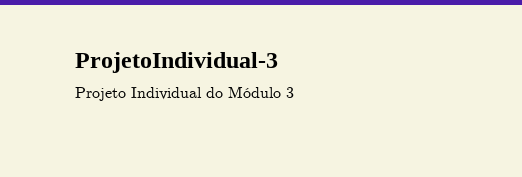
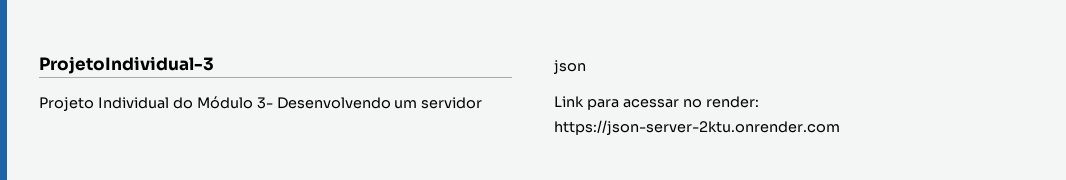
[286,87,294,98] 3 -> [256,97,483,109] [553,60,586,74] [554,96,759,110] [554,120,840,135] 3- Desenvolvendo um servidor json // Link para acessar no render: https://json-server-2ktu.onrender.com

